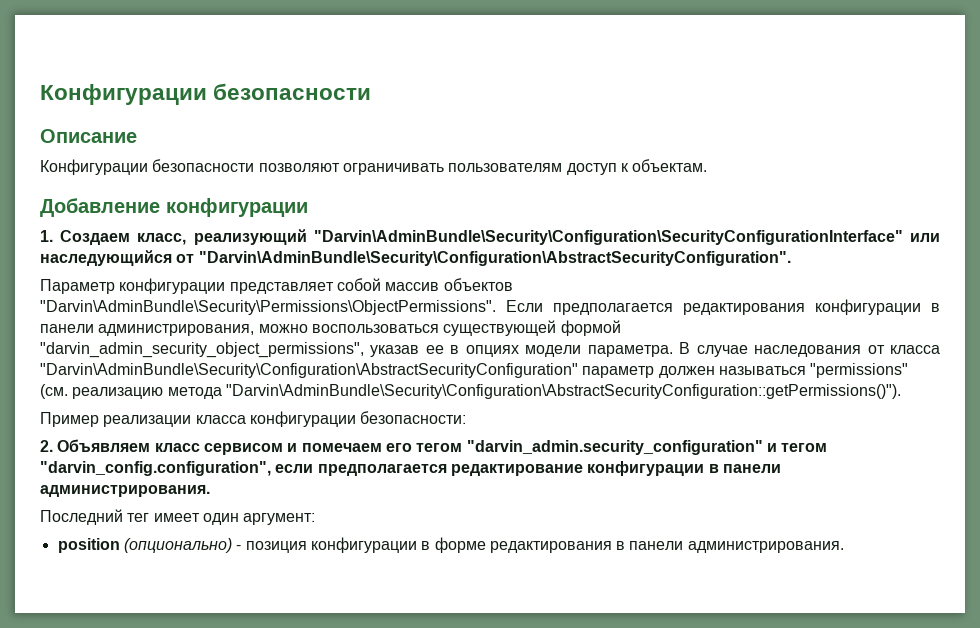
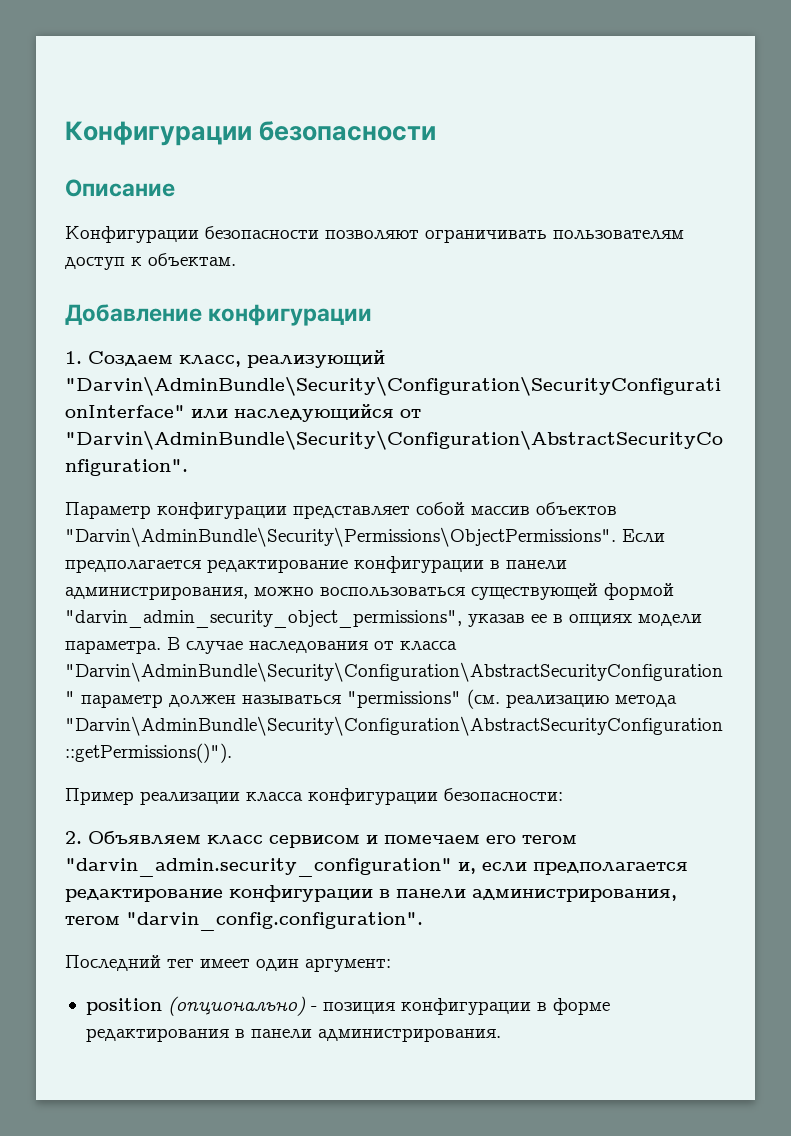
[683,303,805,315] редактирования -> [207,559,348,573] редактирование
[766,443,828,452] [40,461,271,476] и тегом "darvin_config.configuration", -> [458,862,476,874] и,
[40,485,210,497] администрирования. -> [472,889,677,902] [65,912,423,931] администрирования, тегом "darvin_config.configuration".

